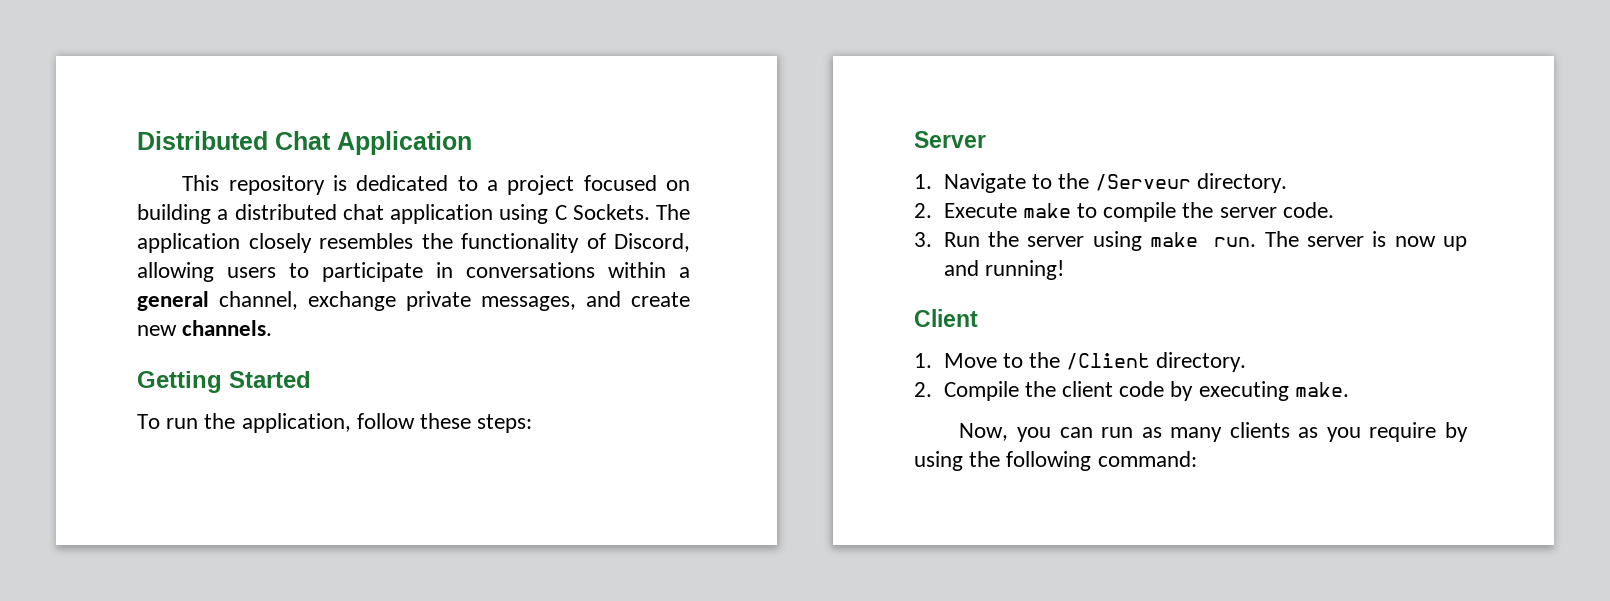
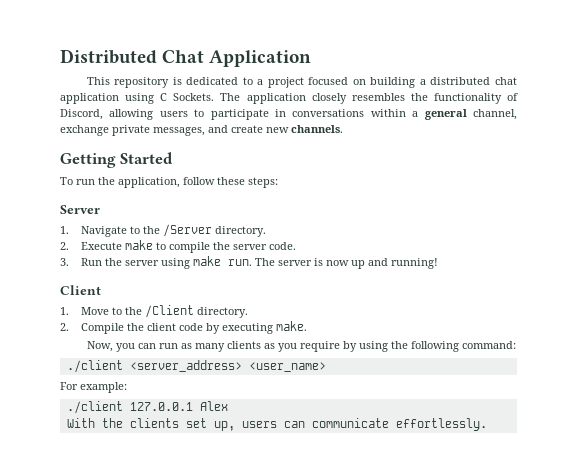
[1095,174,1192,191] /Serveur -> [162,224,212,237] /Server
(1197, 459) none -> [66,360,326,373] [60,382,127,393] [66,401,228,414] [66,418,487,431] // ./client <server_address> <user_name> // For example: // ./client 127.0.0.1 Alex // With the clients set up, users can communicate effortlessly.

